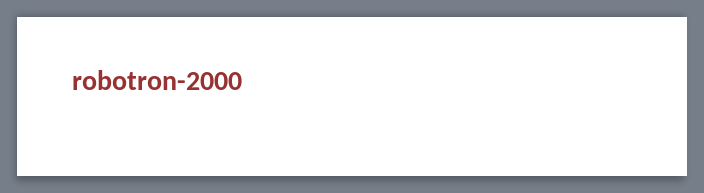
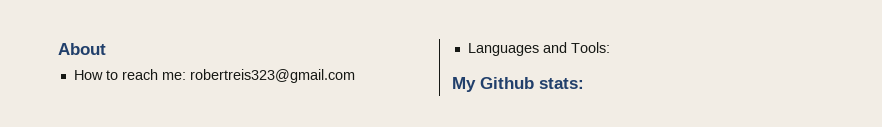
[72,70,242,90] robotron-2000 -> [58,43,106,55] [73,69,355,83] [467,42,610,56] [452,77,584,92] About // How to reach me: robertreis323@gmail.com // Languages and Tools: // My Github stats:

